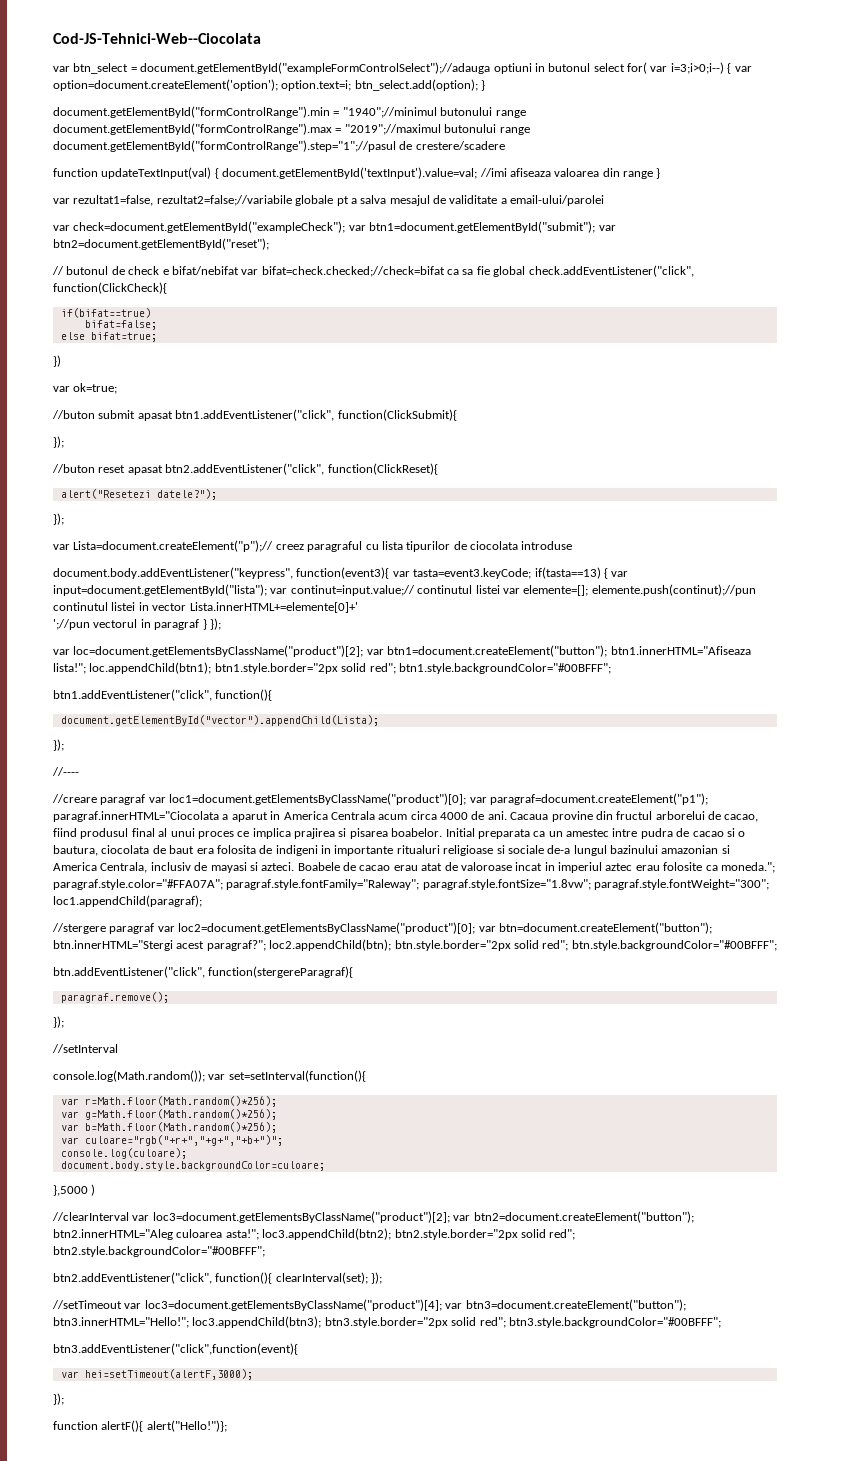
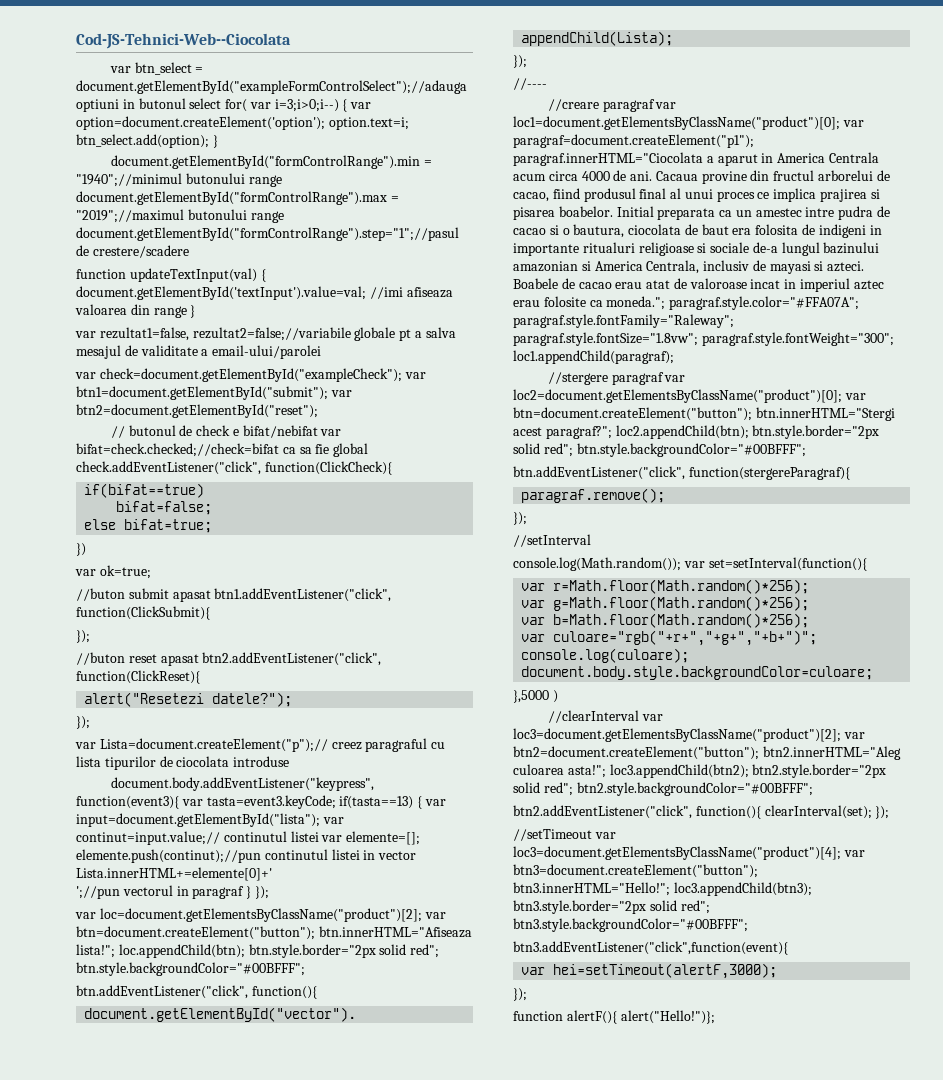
[387,645,751,657] [53,662,611,674] [53,689,212,701] btn1=document.createElement("button"); btn1.innerHTML="Afiseaza lista!"; loc.appendChild(btn1); btn1.style.border="2px solid red"; btn1.style.backgroundColor="#00BFFF"; // btn1.addEventListener("click", -> [76,926,472,940] [76,944,440,958] [76,962,305,976] [76,985,248,999] btn=document.createElement("button"); btn.innerHTML="Afiseaza lista!"; loc.appendChild(btn); btn.style.border="2px solid red"; btn.style.backgroundColor="#00BFFF"; // btn.addEventListener("click",

